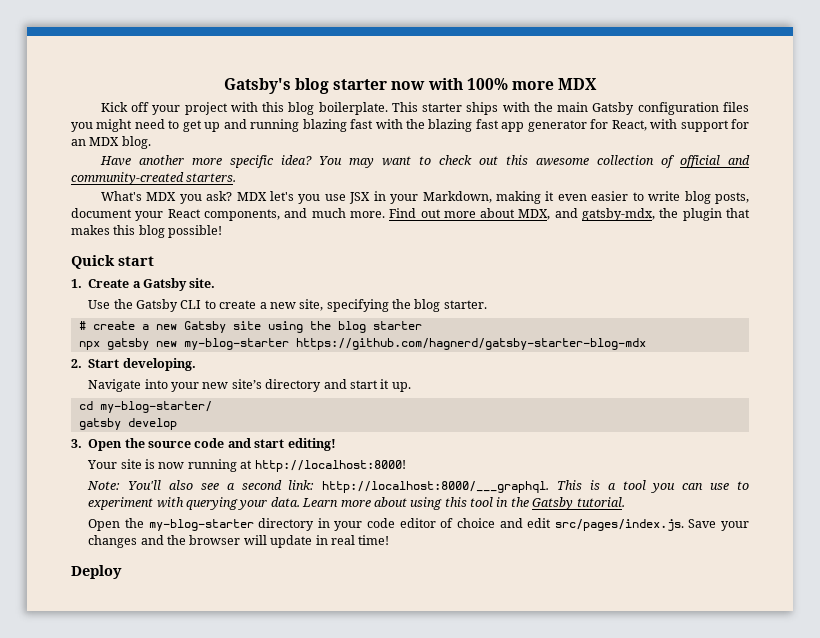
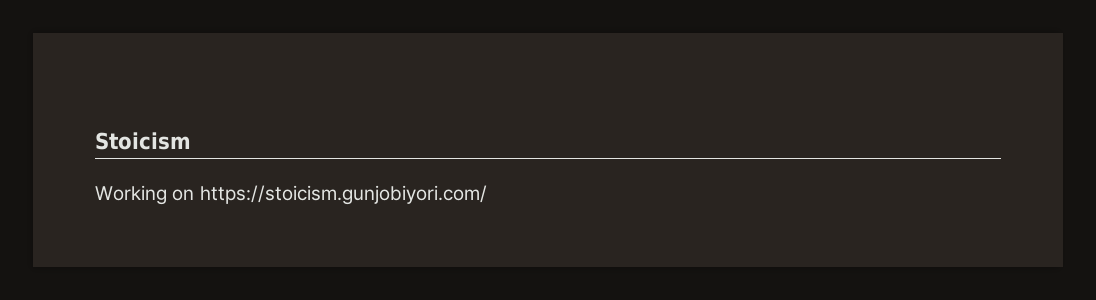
[223,78,598,94] [100,102,750,115] [71,119,750,132] [71,136,151,149] [99,155,751,168] [71,172,237,185] [100,191,749,204] [71,208,750,221] [71,225,223,238] [71,255,154,269] [71,278,216,291] [88,299,487,312] [78,321,422,333] [78,338,646,350] [71,358,196,371] [88,379,411,392] [78,401,212,413] [78,418,177,430] [71,438,336,451] [87,459,406,472] [87,480,749,493] [88,497,625,510] [88,518,749,531] [88,535,390,548] [71,565,122,579] Gatsby's blog starter now with 100% more MDX // Kick off your project with this blog boilerplate. This starter ships with the main Gatsby configuration files you might need to get up and running blazing fast with the blazing fast app generator for React, with support for an MDX blog. // Have another more specific idea? You may want to check out this awesome collection of official and community-created starters. // What's MDX you ask? MDX let's you use JSX in your Markdown, making it even easier to write blog posts, document your React components, and much more. Find out more about MDX, and gatsby-mdx, the plugin that makes this blog possible! // Quick start // 1. Create a Gatsby site. // Use the Gatsby CLI to create a new site, specifying the blog starter. // # create a new Gatsby site using the blog starter // npx gatsby new my-blog-starter https://github.com/hagnerd/gatsby-starter-blog-mdx // 2. Start developing. // Navigate into your new site’s directory and start it up. // cd my-blog-starter/ // gatsby develop // 3. Open the source code and start editing! // Your site is now running at http://localhost:8000! // Note: You'll also see a second link: http://localhost:8000/___graphql. This is a tool you can use to experiment with querying your data. Learn more about using this tool in the Gatsby tutorial. // Open the my-blog-starter directory in your code editor of choice and edit src/pages/index.js. Save your changes and the browser will update in real time! // Deploy -> [95,132,191,150] [95,185,487,205] Stoicism // Working on https://stoicism.gunjobiyori.com/

